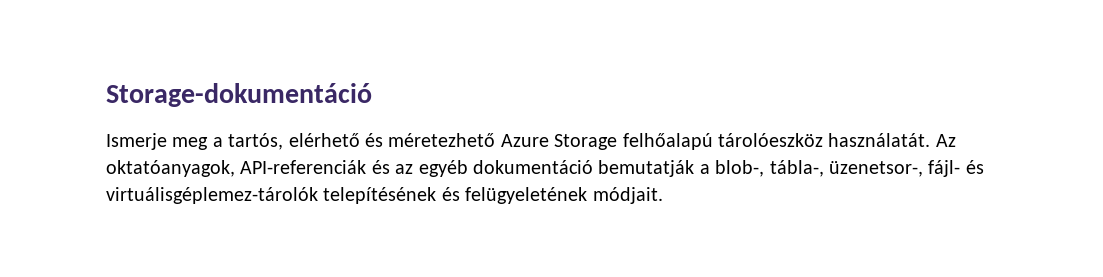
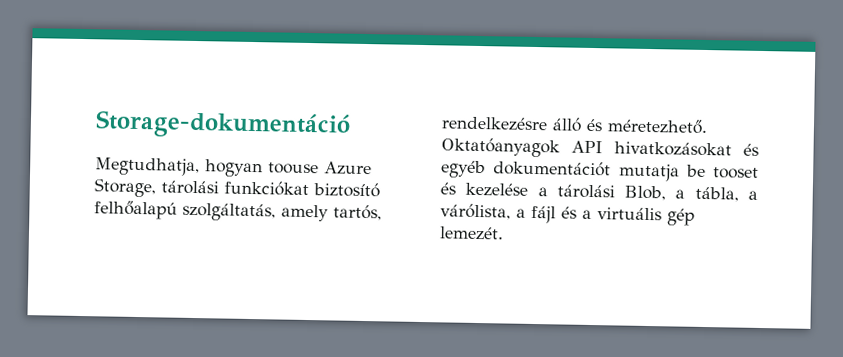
[106,133,956,150] [106,160,984,177] [106,187,663,204] Ismerje meg a tartós, elérhető és méretezhető Azure Storage felhőalapú tárolóeszköz használatát. Az oktatóanyagok, API-referenciák és az egyéb dokumentáció bemutatják a blob-, tábla-, üzenetsor-, fájl- és virtuálisgéplemez-tárolók telepítésének és felügyeletének módjait. -> [95,157,372,178] [94,178,380,198] [94,200,382,222] [441,116,708,135] [441,137,759,158] [441,160,759,182] [440,182,758,202] [440,203,695,226] [439,226,504,241] Megtudhatja, hogyan toouse Azure Storage, tárolási funkciókat biztosító felhőalapú szolgáltatás, amely tartós, rendelkezésre álló és méretezhető. Oktatóanyagok API hivatkozásokat és egyéb dokumentációt mutatja be tooset és kezelése a tárolási Blob, a tábla, a várólista, a fájl és a virtuális gép lemezét.

